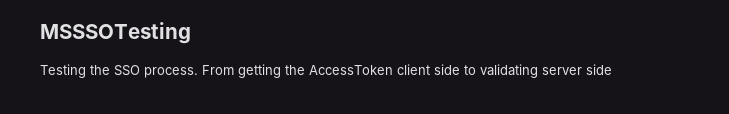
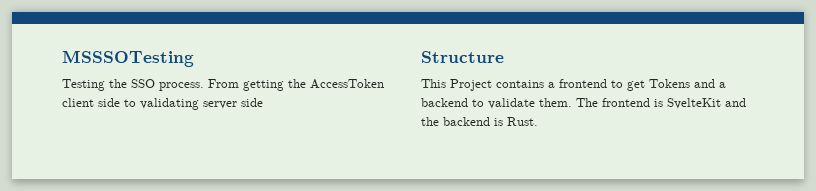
(612, 69) none -> [421,51,504,63] [421,79,726,91] [421,98,746,109] [421,117,538,126] // Structure // This Project contains a frontend to get Tokens and a backend to validate them. The frontend is SvelteKit and the backend is Rust.

